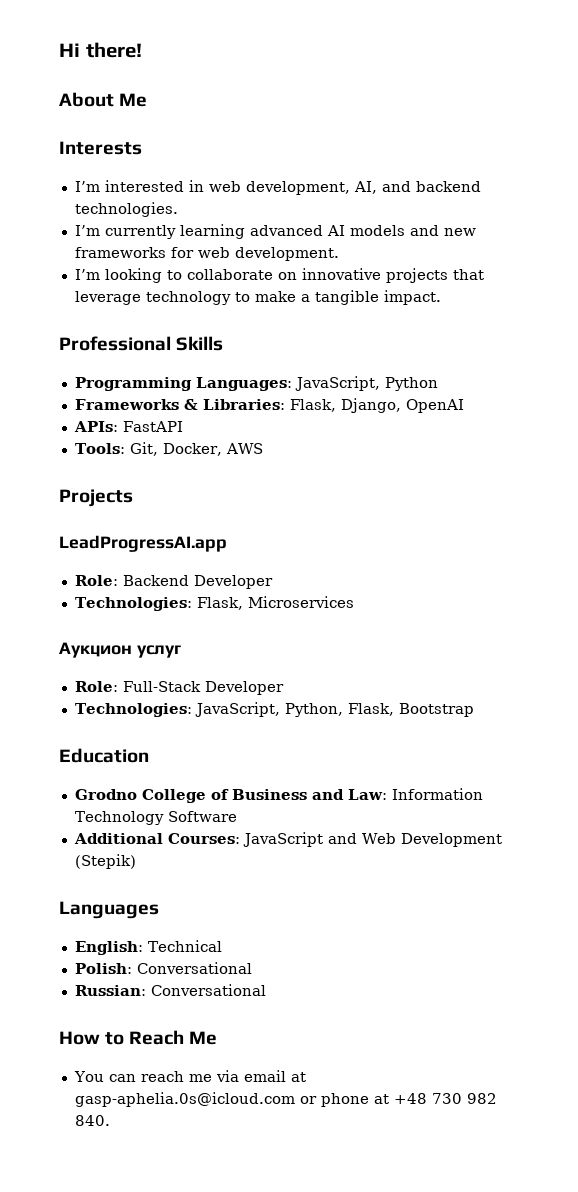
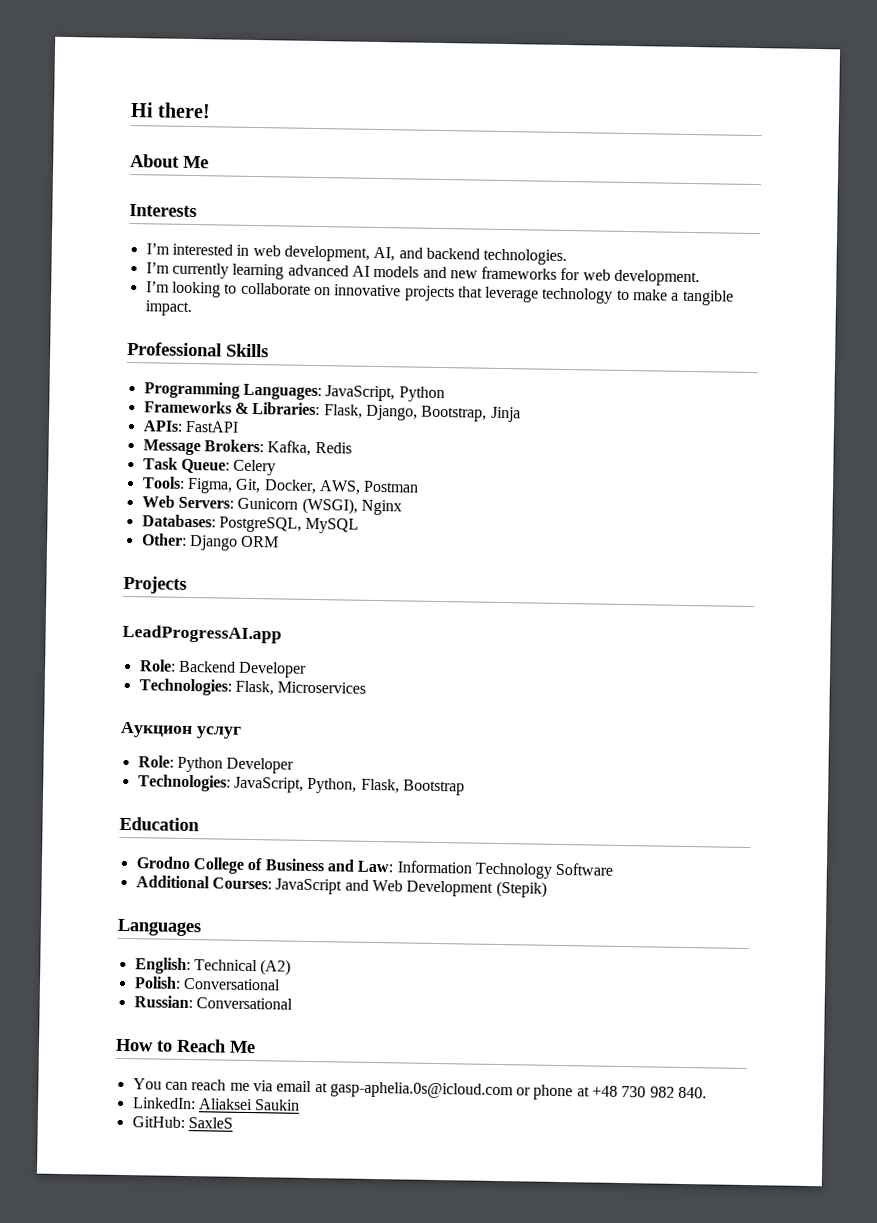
[405,399,464,413] OpenAI -> [421,405,521,423] Bootstrap, Jinja
(183, 426) none -> [142,439,352,456] [142,457,277,476] // Message Brokers: Kafka, Redis // Task Queue: Celery
(125, 448) none -> [186,477,233,494] Figma,
[225,443,263,454] AWS -> [318,480,420,495] [141,495,402,516] [141,514,360,534] [141,533,280,551] AWS, Postman // Web Servers: Gunicorn (WSGI), Nginx // Databases: PostgreSQL, MySQL // Other: Django ORM
[122,681,201,692] Full-Stack -> [176,756,223,773] Python
(222, 946) none -> [260,959,292,976] (A2)
(110, 1120) none -> [131,1097,301,1111] [131,1116,233,1129] // LinkedIn: Aliaksei Saukin // GitHub: SaxleS

